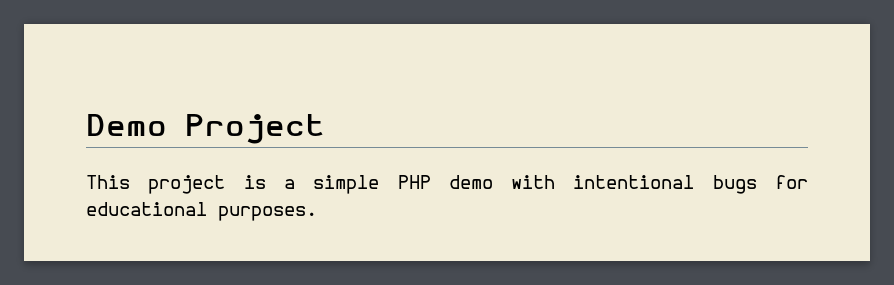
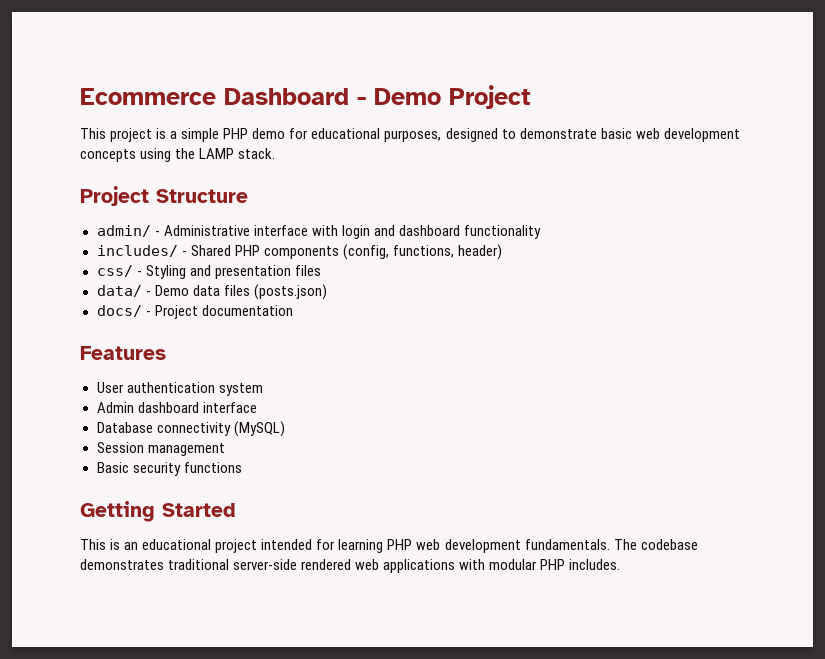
(86, 125) none -> [80,88,366,105] Ecommerce Dashboard -
[511,175,808,194] [86,202,317,221] with intentional bugs for educational purposes. -> [289,128,740,142] [80,148,276,162] [80,186,248,206] [96,225,541,239] [96,244,502,260] [96,265,321,279] [96,284,327,300] [96,305,293,319] [80,346,166,360] [96,382,263,396] [96,402,257,413] [96,421,285,437] [96,442,225,456] [96,462,242,476] [80,501,236,522] [80,539,698,553] [80,559,621,573] for educational purposes, designed to demonstrate basic web development concepts using the LAMP stack. // Project Structure // admin/ - Administrative interface with login and dashboard functionality // includes/ - Shared PHP components (config, functions, header) // css/ - Styling and presentation files // data/ - Demo data files (posts.json) // docs/ - Project documentation // Features // User authentication system // Admin dashboard interface // Database connectivity (MySQL) // Session management // Basic security functions // Getting Started // This is an educational project intended for learning PHP web development fundamentals. The codebase demonstrates traditional server-side rendered web applications with modular PHP includes.

